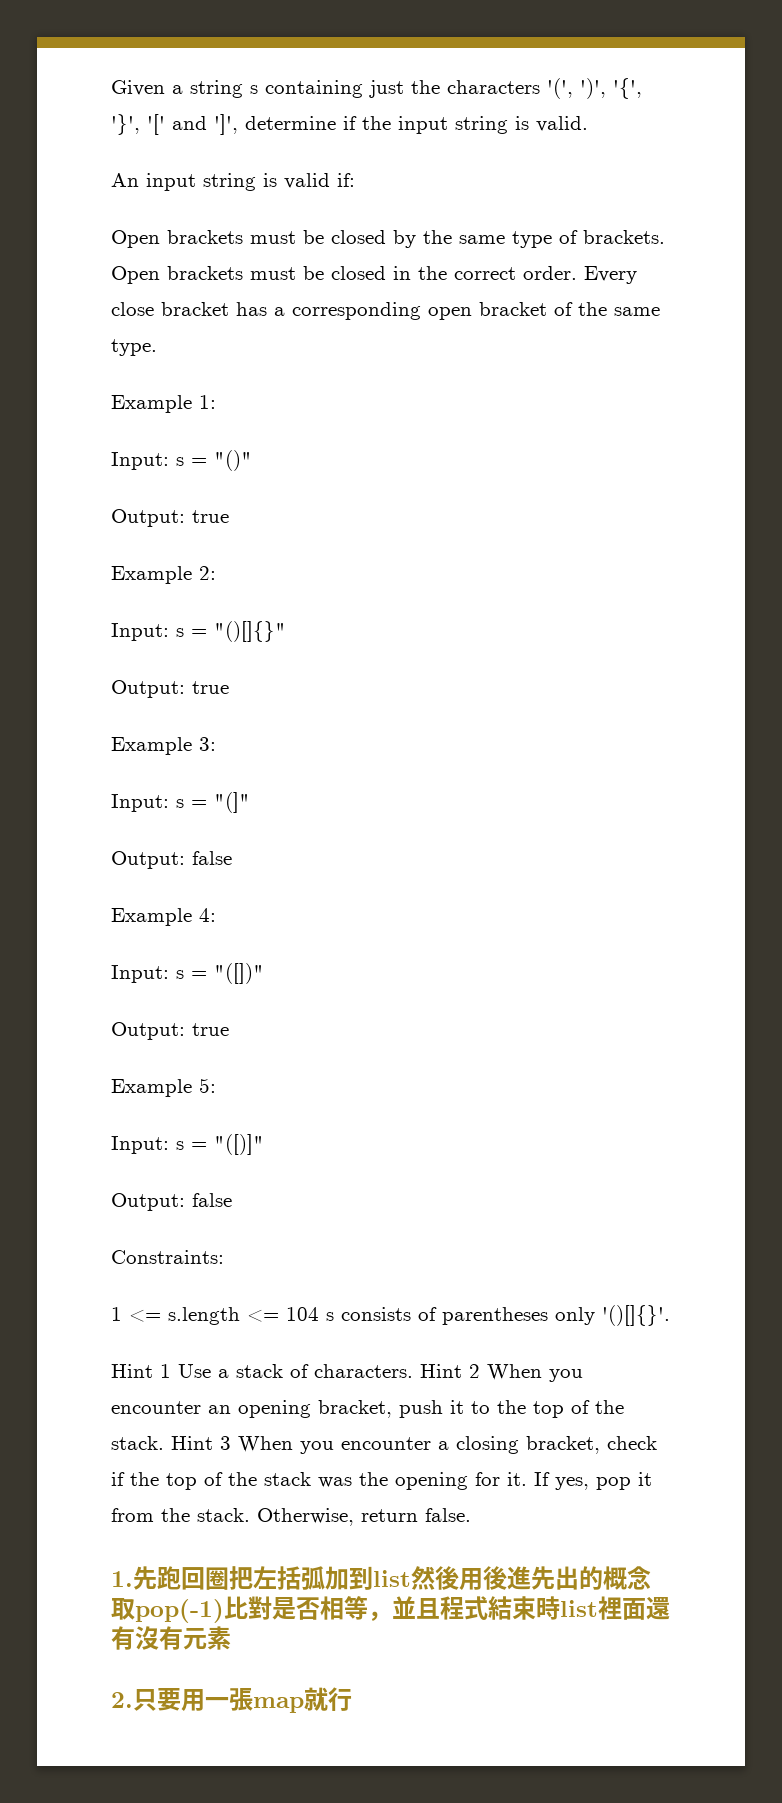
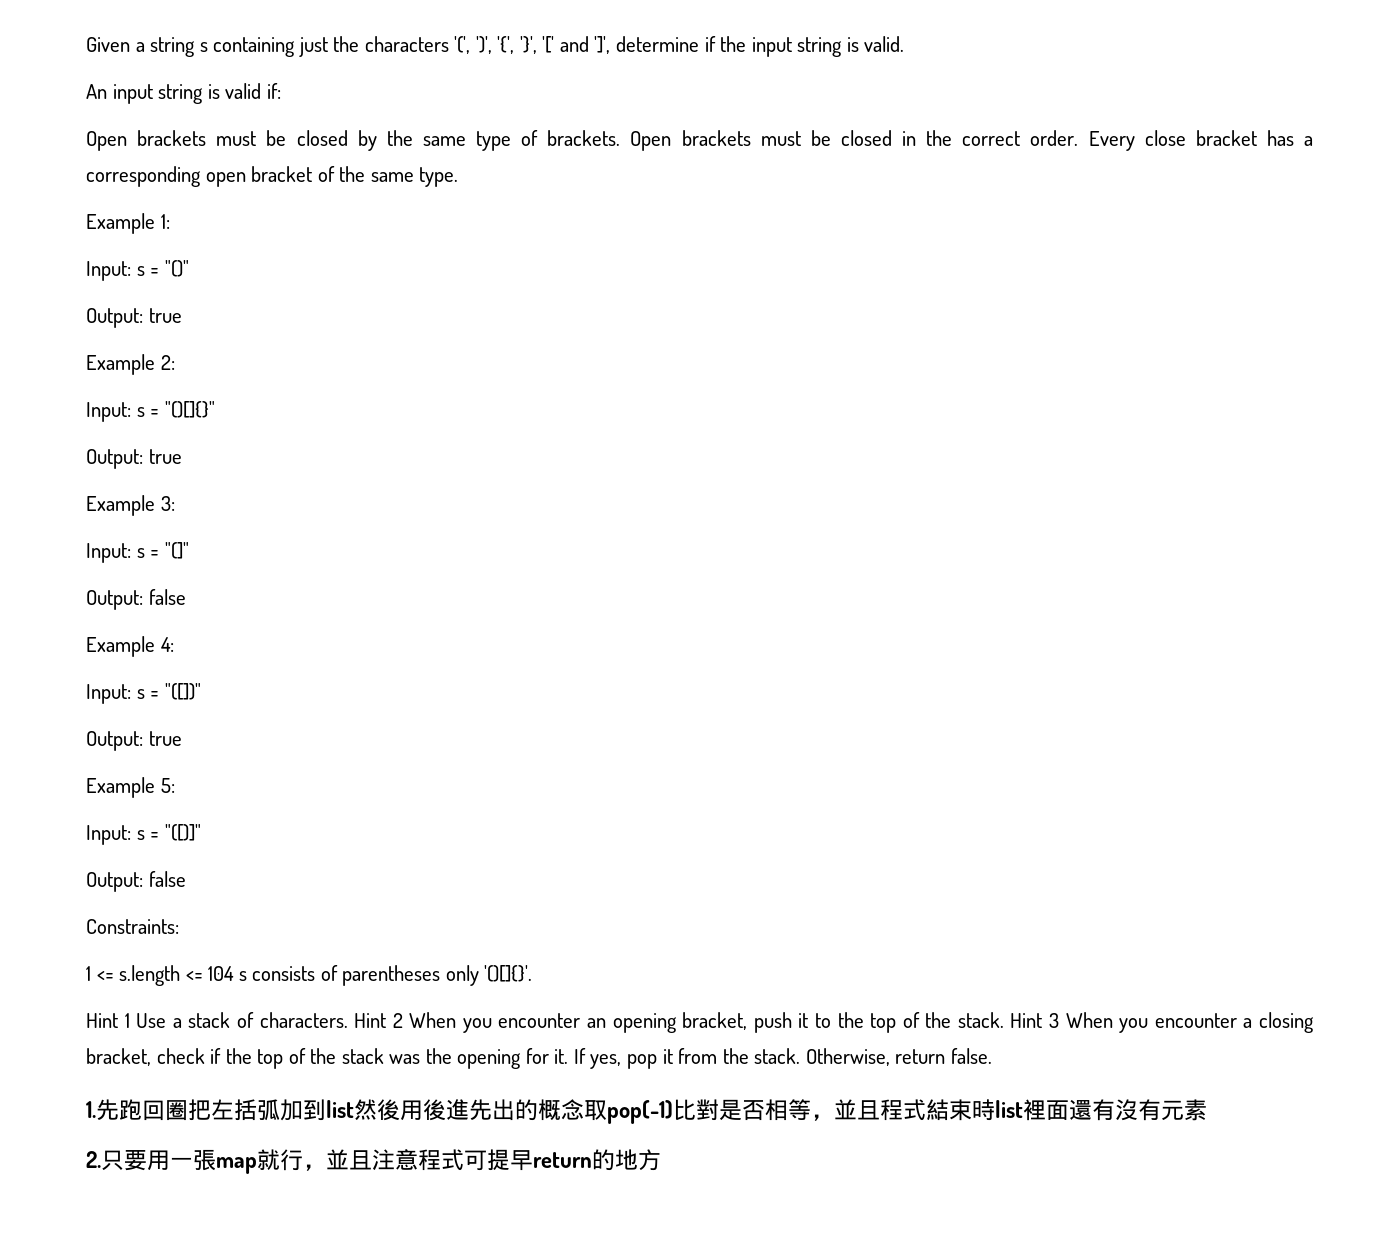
(352, 1699) none -> [303,1149,661,1171] ，並且注意程式可提早return的地方

